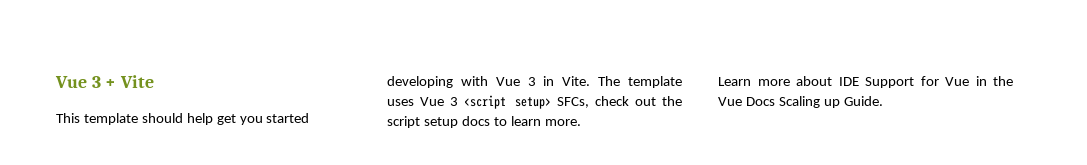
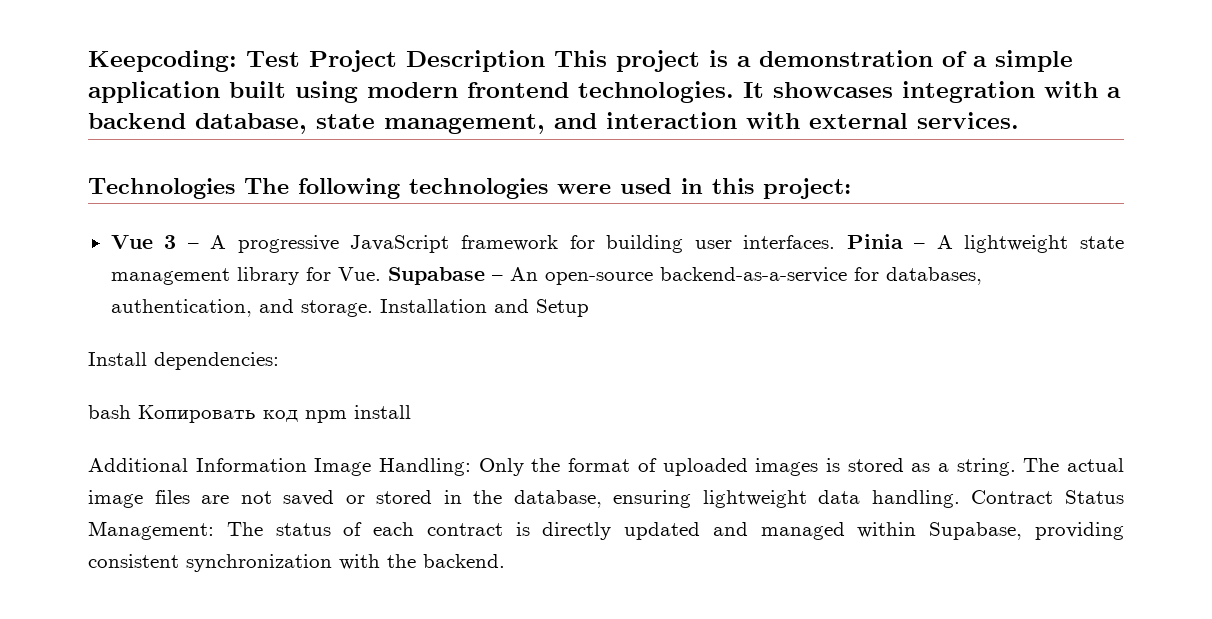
[55,75,155,88] [56,113,310,125] [387,76,682,88] [387,95,682,109] [387,116,581,128] [718,76,1013,88] [718,96,883,108] Vue 3 + Vite // This template should help get you started developing with Vue 3 in Vite. The template uses Vue 3 <script setup> SFCs, check out the script setup docs to learn more. // Learn more about IDE Support for Vue in the Vue Docs Scaling up Guide. -> [88,50,1073,72] [88,81,1121,103] [88,112,1019,134] [88,178,851,199] [110,234,1125,253] [110,267,982,285] [110,299,589,317] [88,352,279,370] [88,405,411,423] [88,458,1124,476] [88,490,1124,508] [88,521,1124,540] [88,554,505,572] Keepcoding: Test Project Description This project is a demonstration of a simple application built using modern frontend technologies. It showcases integration with a backend database, state management, and interaction with external services. // Technologies The following technologies were used in this project: // Vue 3 – A progressive JavaScript framework for building user interfaces. Pinia – A lightweight state management library for Vue. Supabase – An open-source backend-as-a-service for databases, authentication, and storage. Installation and Setup // Install dependencies: // bash Копировать код npm install // Additional Information Image Handling: Only the format of uploaded images is stored as a string. The actual image files are not saved or stored in the database, ensuring lightweight data handling. Contract Status Management: The status of each contract is directly updated and managed within Supabase, providing consistent synchronization with the backend.

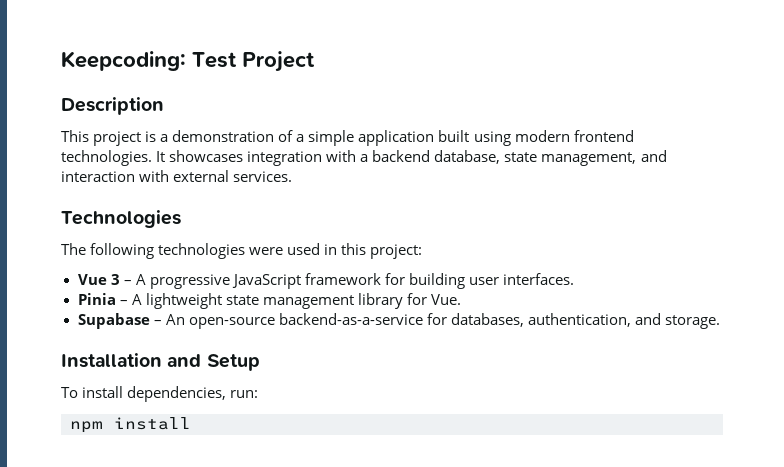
(397, 61) none -> (315, 61) //
(545, 61) none -> (164, 106) //
(235, 188) none -> (181, 219) //
(836, 242) none -> (574, 279) //
(381, 274) none -> (461, 299) //
(373, 308) none -> (720, 322) //
[88,352,279,370] [88,405,411,423] [88,458,1124,476] [88,490,1124,508] [88,521,1124,540] [88,554,505,572] Install dependencies: // bash Копировать код npm install // Additional Information Image Handling: Only the format of uploaded images is stored as a string. The actual image files are not saved or stored in the database, ensuring lightweight data handling. Contract Status Management: The status of each contract is directly updated and managed within Supabase, providing consistent synchronization with the backend. -> [61,386,259,402] [70,417,191,433] To install dependencies, run: // npm install

